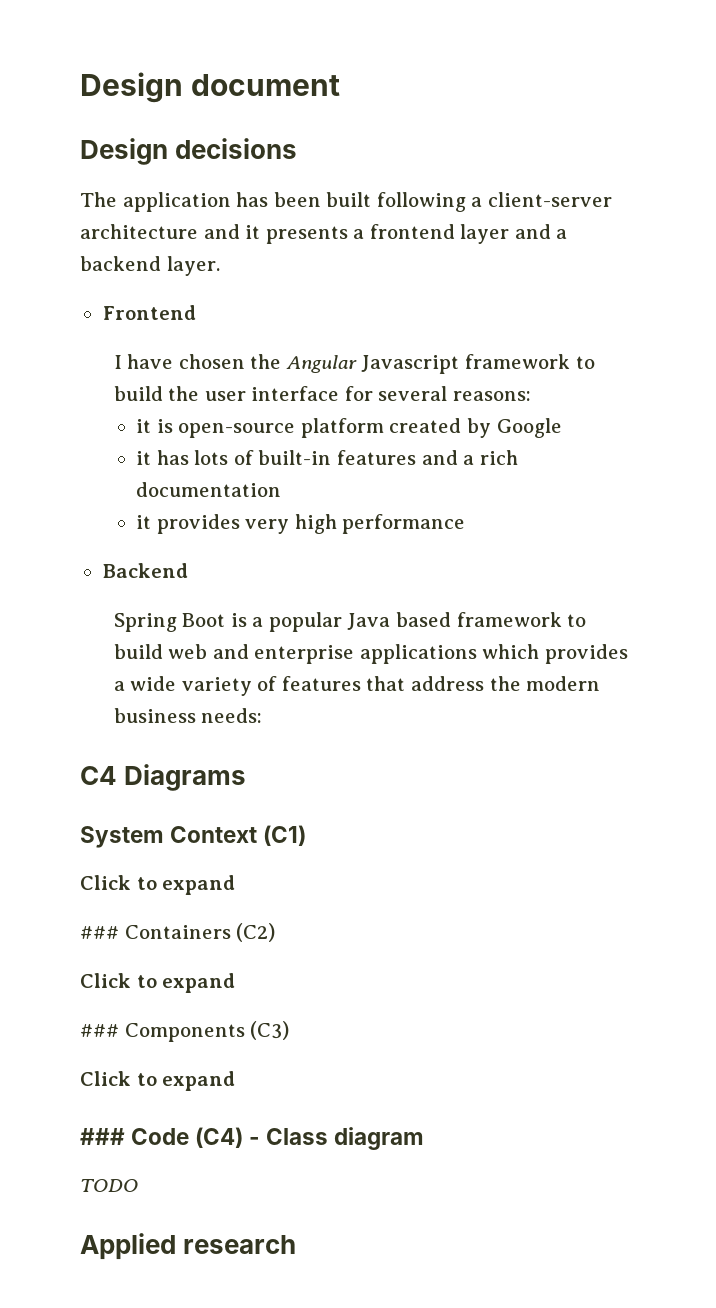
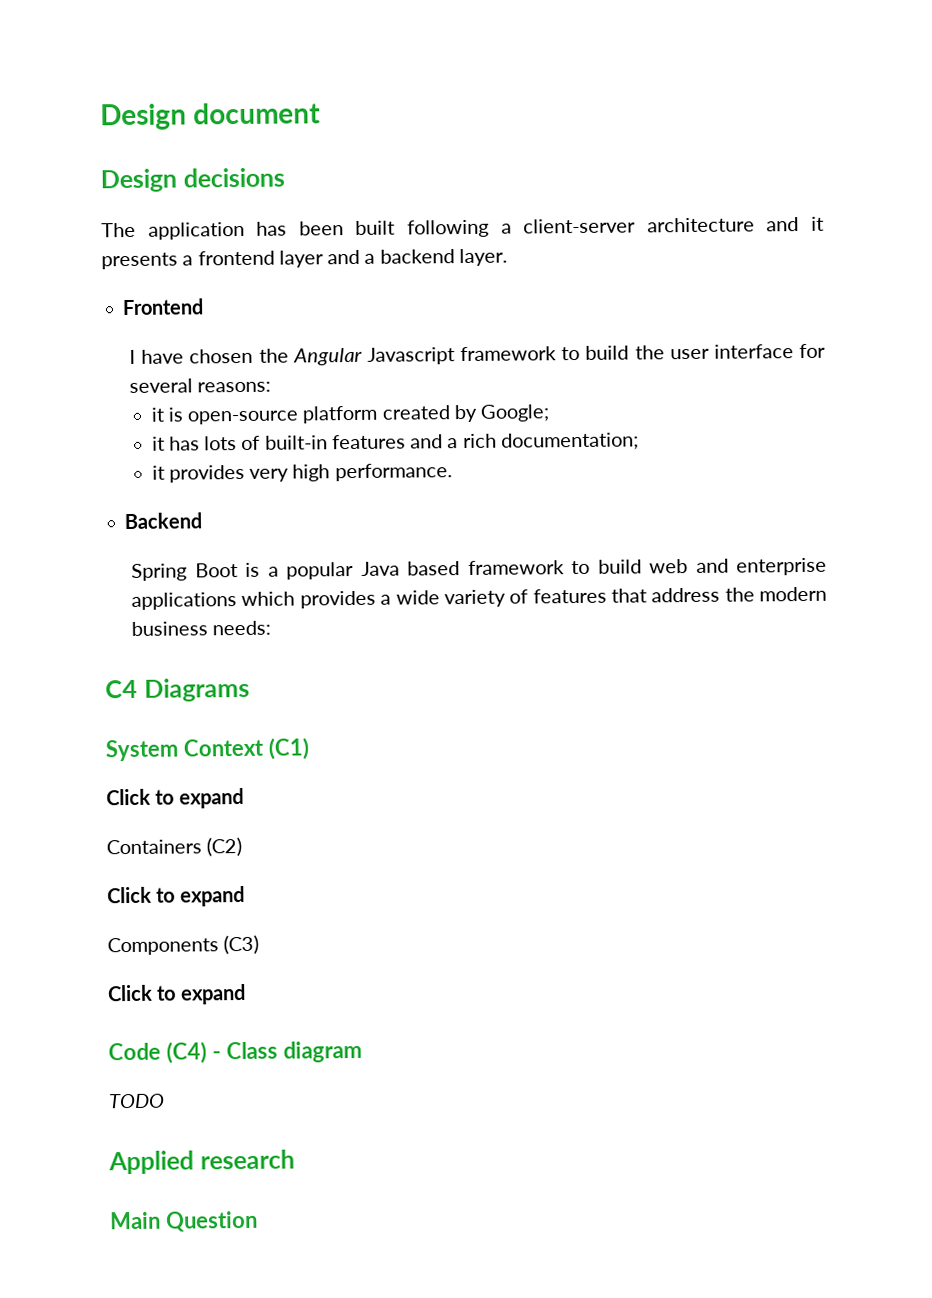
[496,418,562,438] Google -> [480,404,550,422] Google;
[136,482,282,497] documentation -> [500,432,639,451] documentation;
[342,514,466,534] performance -> [334,463,453,482] performance.
[80,926,119,939] ### -> (244, 798) none
[80,1024,119,1037] ### -> (245, 896) none
[80,1128,125,1145] ### -> (246, 994) none
(297, 1244) none -> [109,1210,258,1232] // Main Question

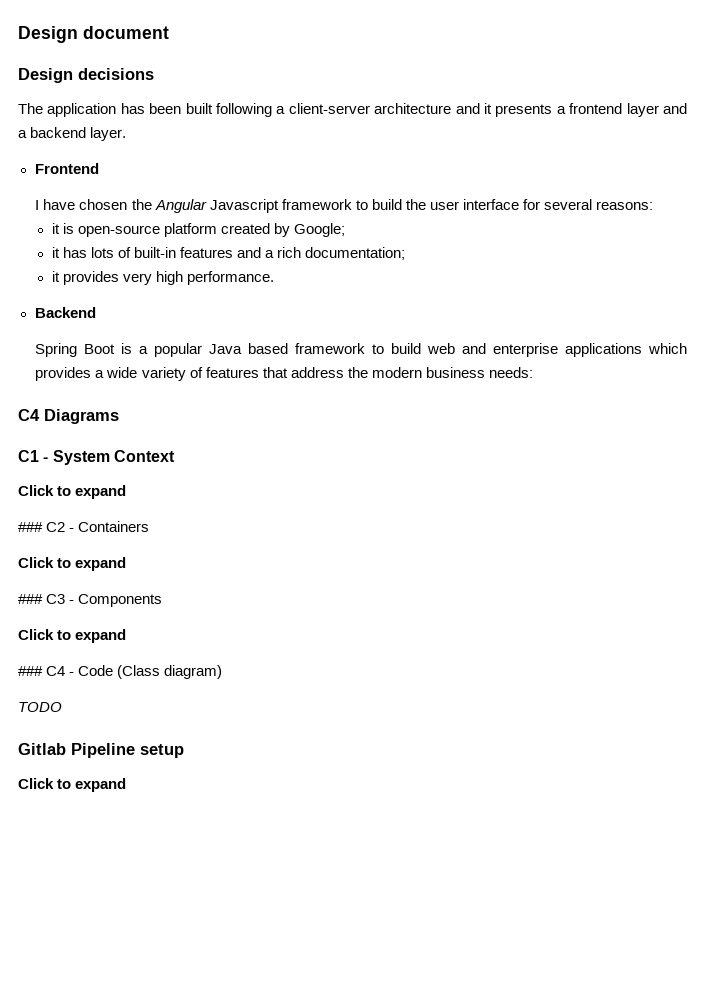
(250, 689) none -> [18,450,49,462] C1 -
[267,737,309,760] [106,787,244,809] (C1) // Click to expand // -> [18,485,127,499] [18,522,75,532] // Click to expand // ### C2 -
[206,836,243,857] [107,885,245,907] (C2) // Click to expand // -> [18,557,127,571] [18,594,75,604] // Click to expand // ### C3 -
[223,934,260,955] [107,983,246,1005] [108,1040,362,1064] [108,1093,165,1109] [108,1149,295,1175] [109,1210,258,1232] (C3) // Click to expand // Code (C4) - Class diagram // TODO // Applied research // Main Question -> [18,629,127,643] [18,665,223,679] [18,702,62,712] [18,743,184,758] [18,778,127,792] // Click to expand // ### C4 - Code (Class diagram) // TODO // Gitlab Pipeline setup // Click to expand

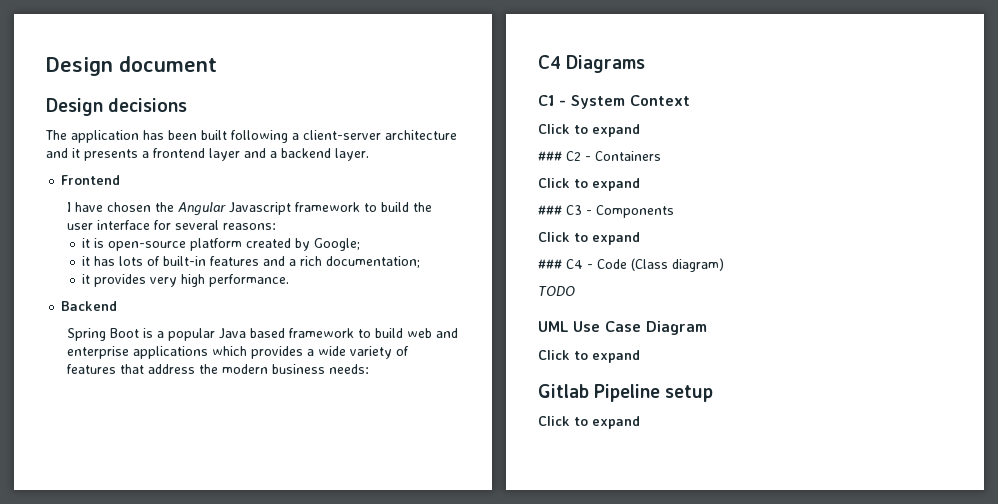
(62, 707) none -> [538,321,707,335] [538,350,640,363] // UML Use Case Diagram // Click to expand

